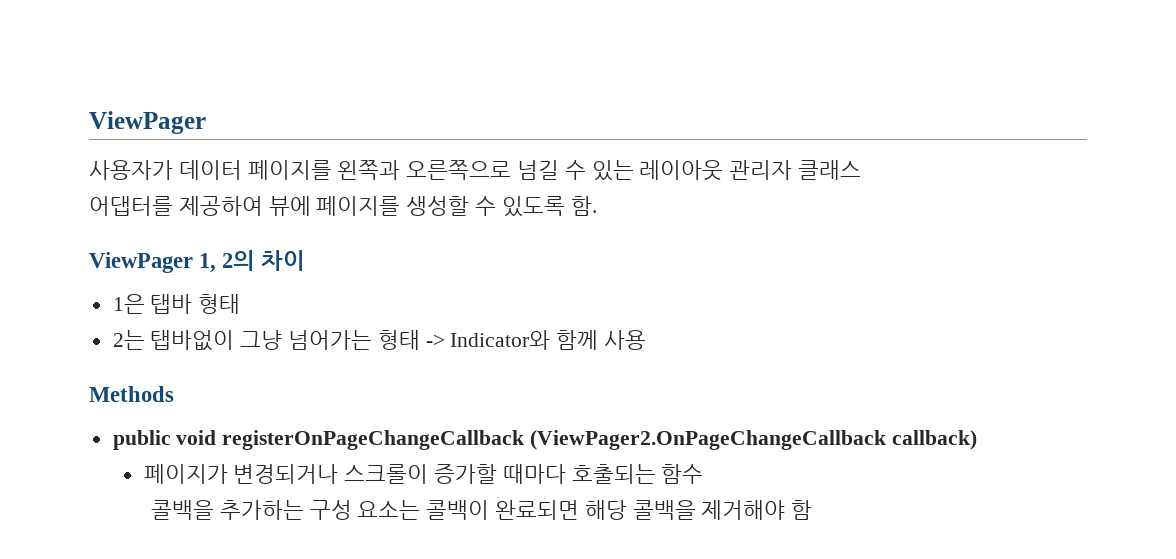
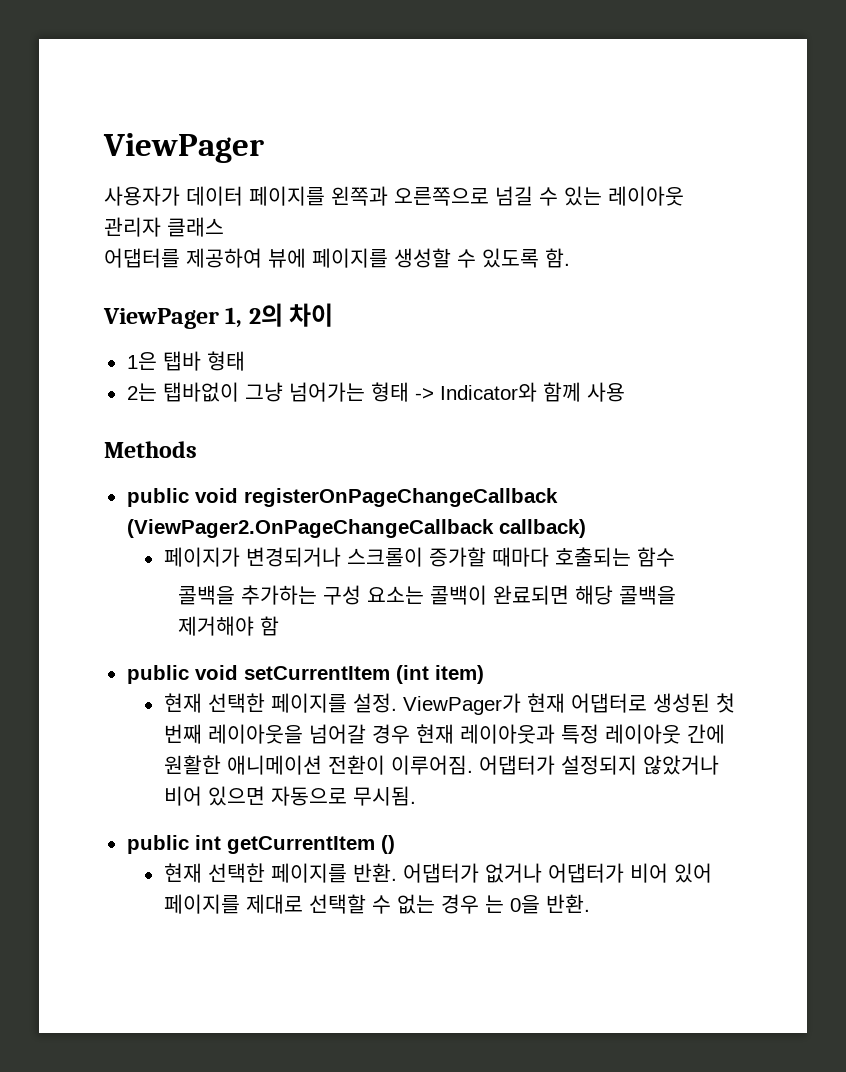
(813, 510) none -> [126,665,484,684] [163,693,735,715] [163,724,725,744] [163,755,719,775] [163,786,416,806] [126,835,395,854] [163,863,712,883] [163,894,590,914] // public void setCurrentItem (int item) // 현재 선택한 페이지를 설정. ViewPager가 현재 어댑터로 생성된 첫 번째 레이아웃을 넘어갈 경우 현재 레이아웃과 특정 레이아웃 간에 원활한 애니메이션 전환이 이루어짐. 어댑터가 설정되지 않았거나 비어 있으면 자동으로 무시됨. // public int getCurrentItem () // 현재 선택한 페이지를 반환. 어댑터가 없거나 어댑터가 비어 있어 페이지를 제대로 선택할 수 없는 경우 는 0을 반환.

